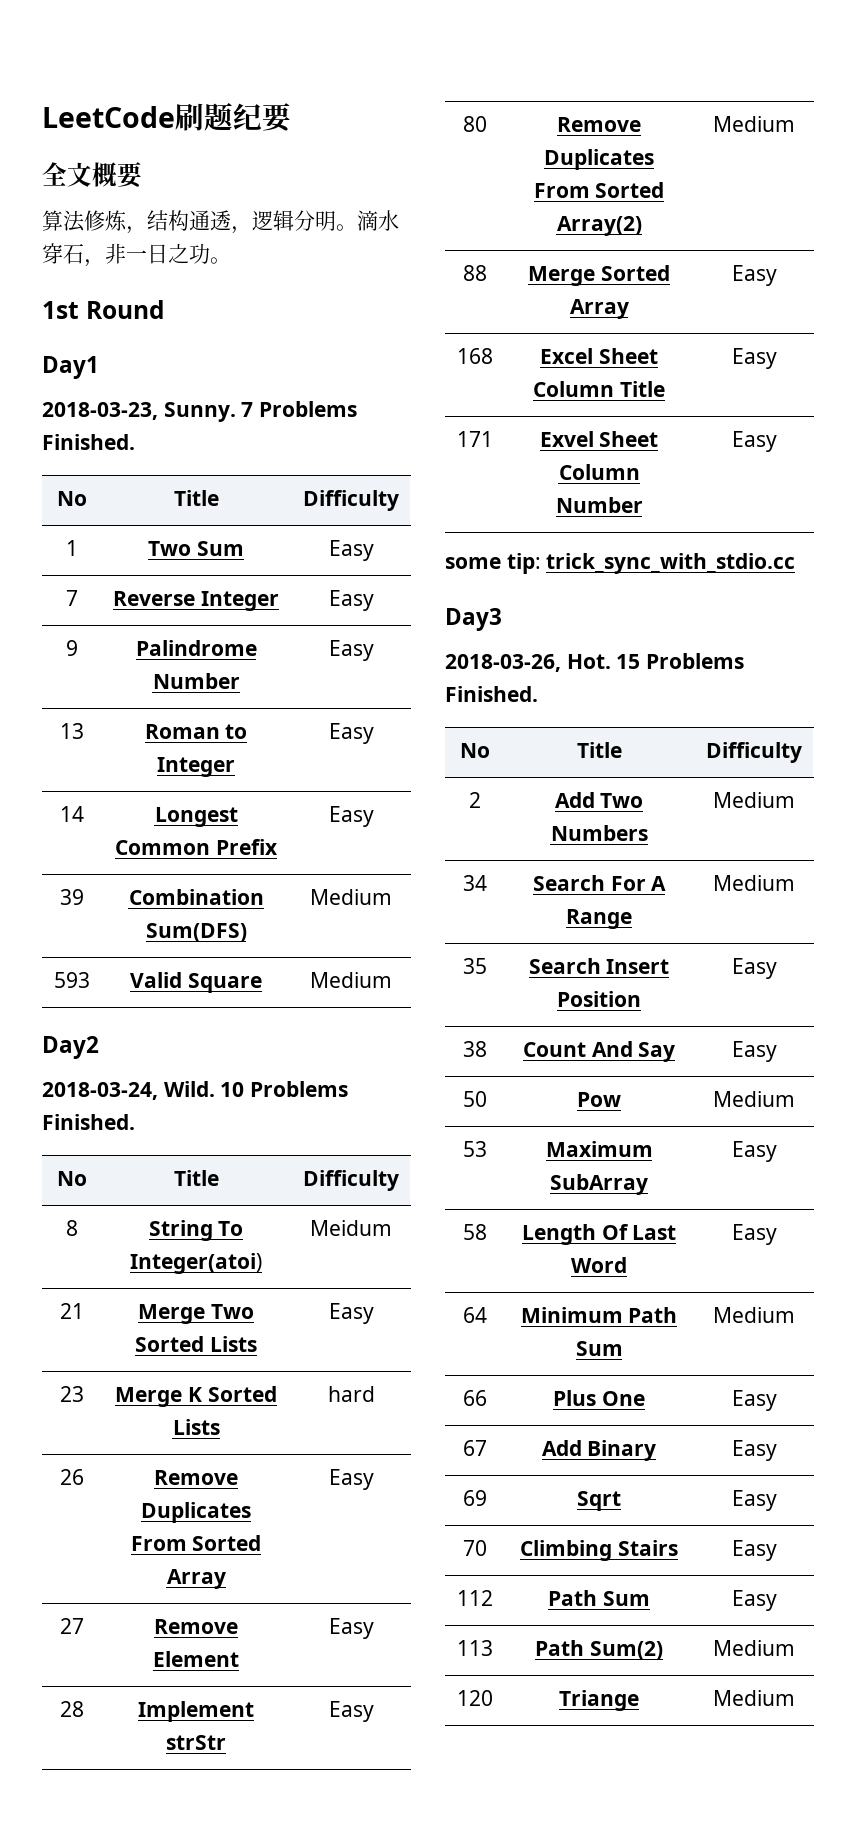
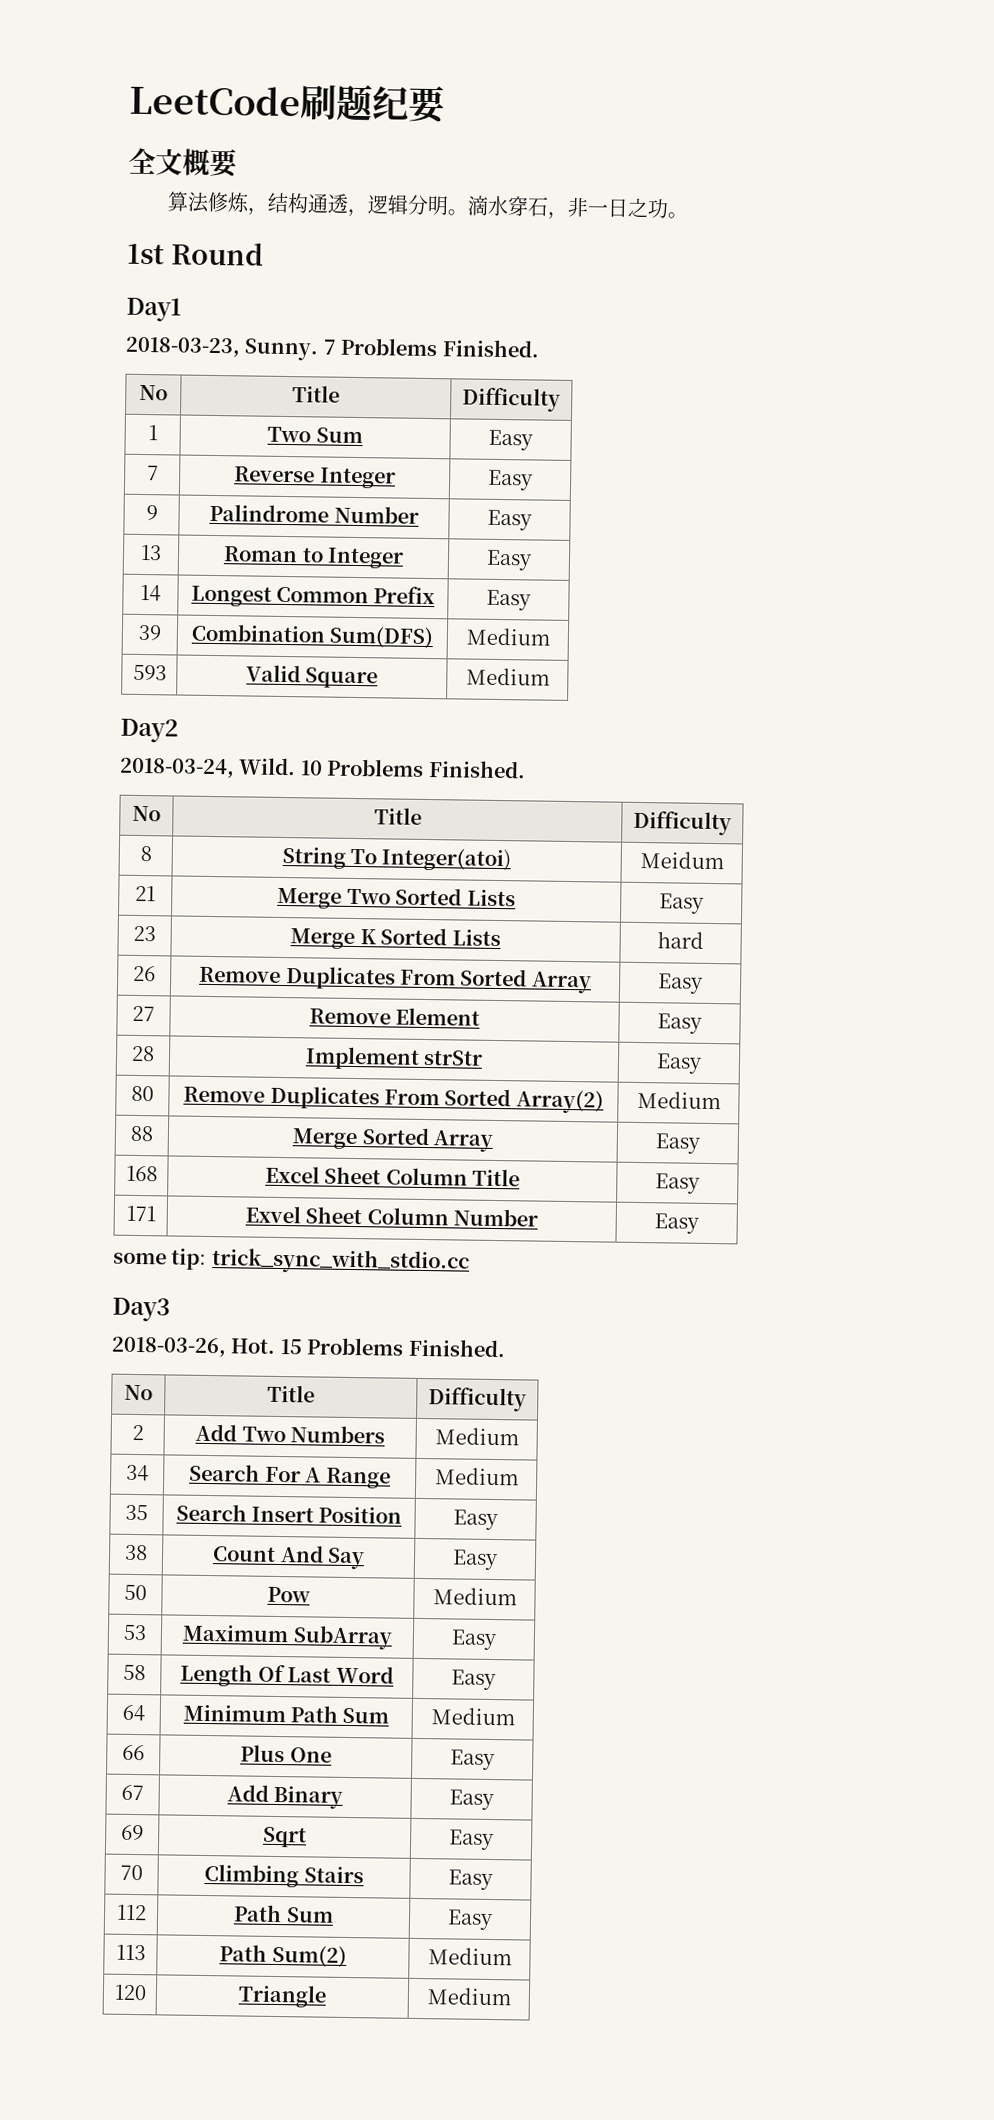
[559,1690,639,1711] Triange -> [238,1984,327,2008] Triangle

